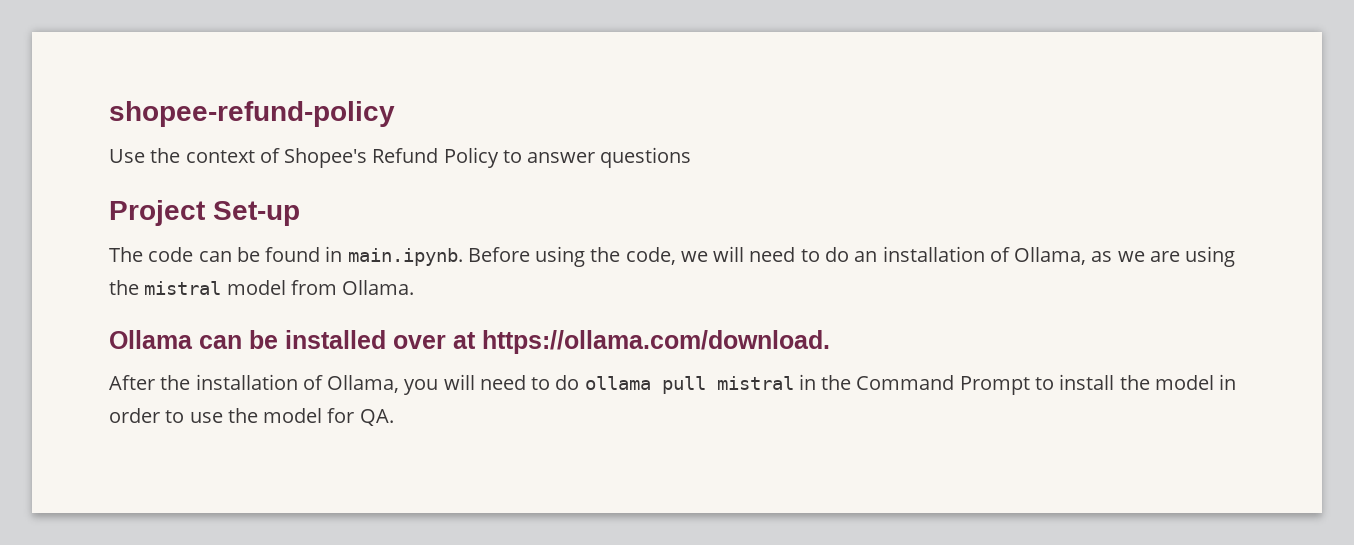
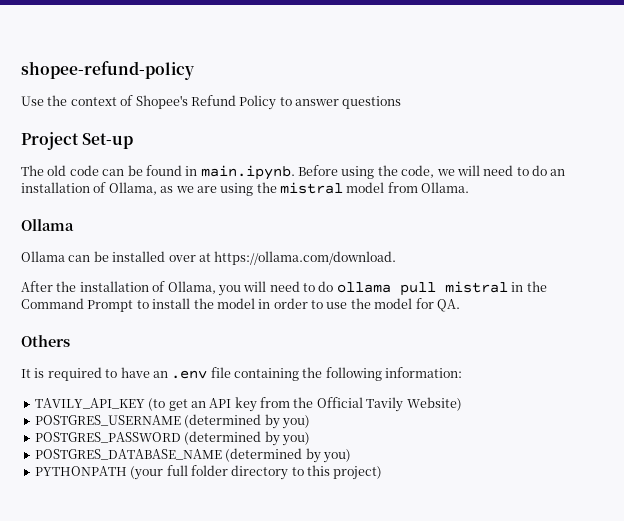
(143, 254) none -> [47,165,67,176] old
(193, 339) none -> [21,251,65,262] // Ollama
(394, 417) none -> [21,335,70,347] [21,367,463,381] [34,397,462,412] [34,414,310,429] [34,431,310,446] [34,448,351,463] [34,465,383,480] // Others // It is required to have an .env file containing the following information: // TAVILY_API_KEY (to get an API key from the Official Tavily Website) // POSTGRES_USERNAME (determined by you) // POSTGRES_PASSWORD (determined by you) // POSTGRES_DATABASE_NAME (determined by you) // PYTHONPATH (your full folder directory to this project)

